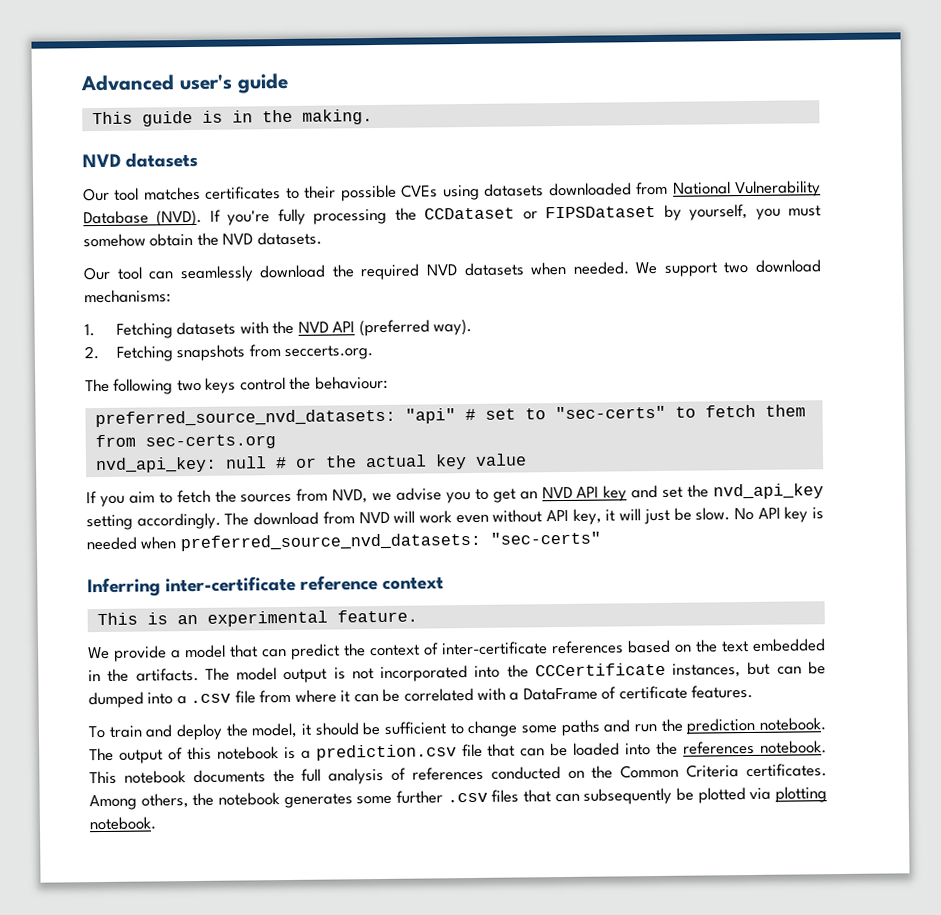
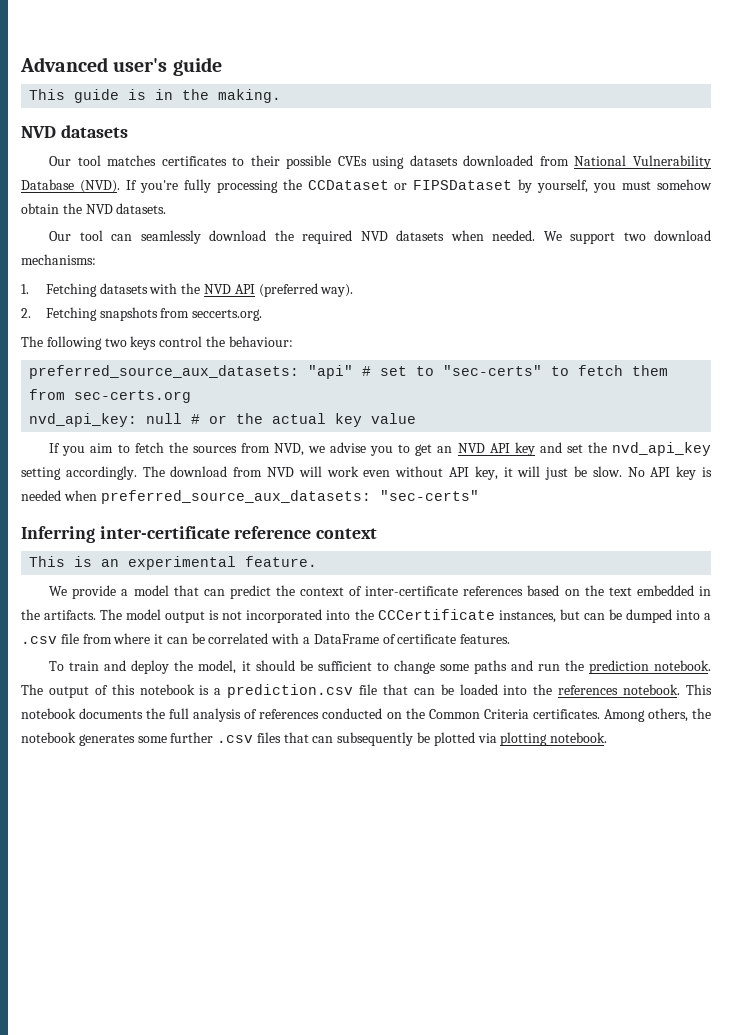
[94,408,396,428] preferred_source_nvd_datasets: -> [29,365,300,379] preferred_source_aux_datasets:
[179,532,481,552] preferred_source_nvd_datasets: -> [100,490,371,504] preferred_source_aux_datasets:

